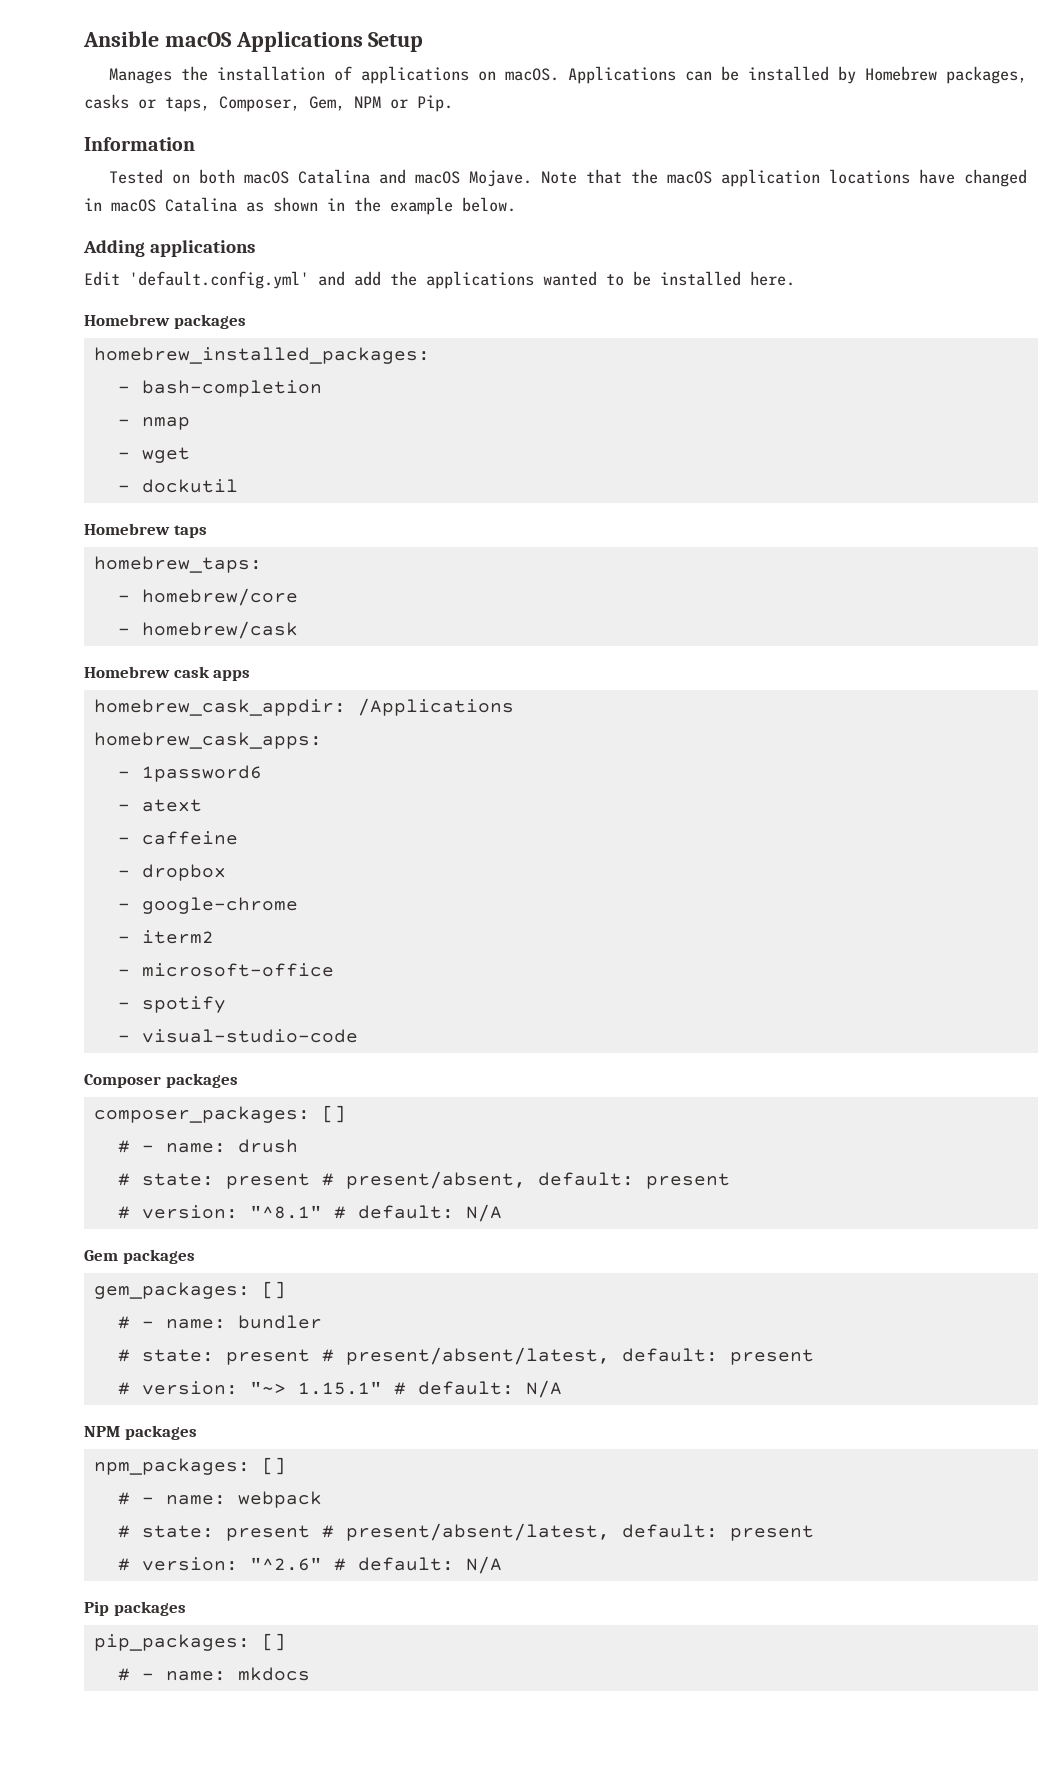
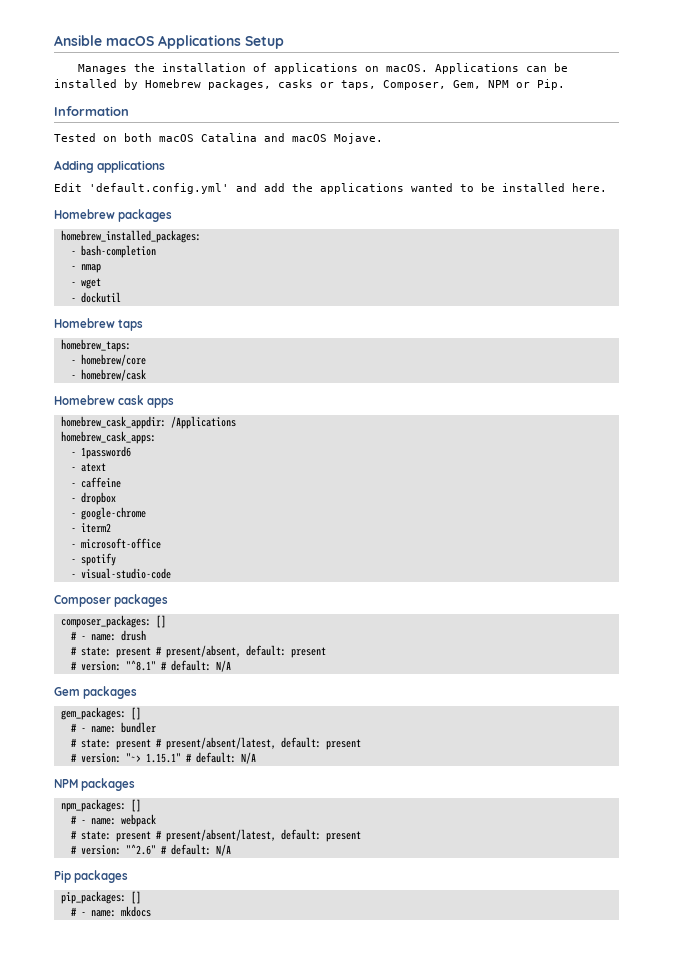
[541,169,1028,187] [84,197,516,215] Note that the macOS application locations have changed in macOS Catalina as shown in the example below. -> (383, 138) none

